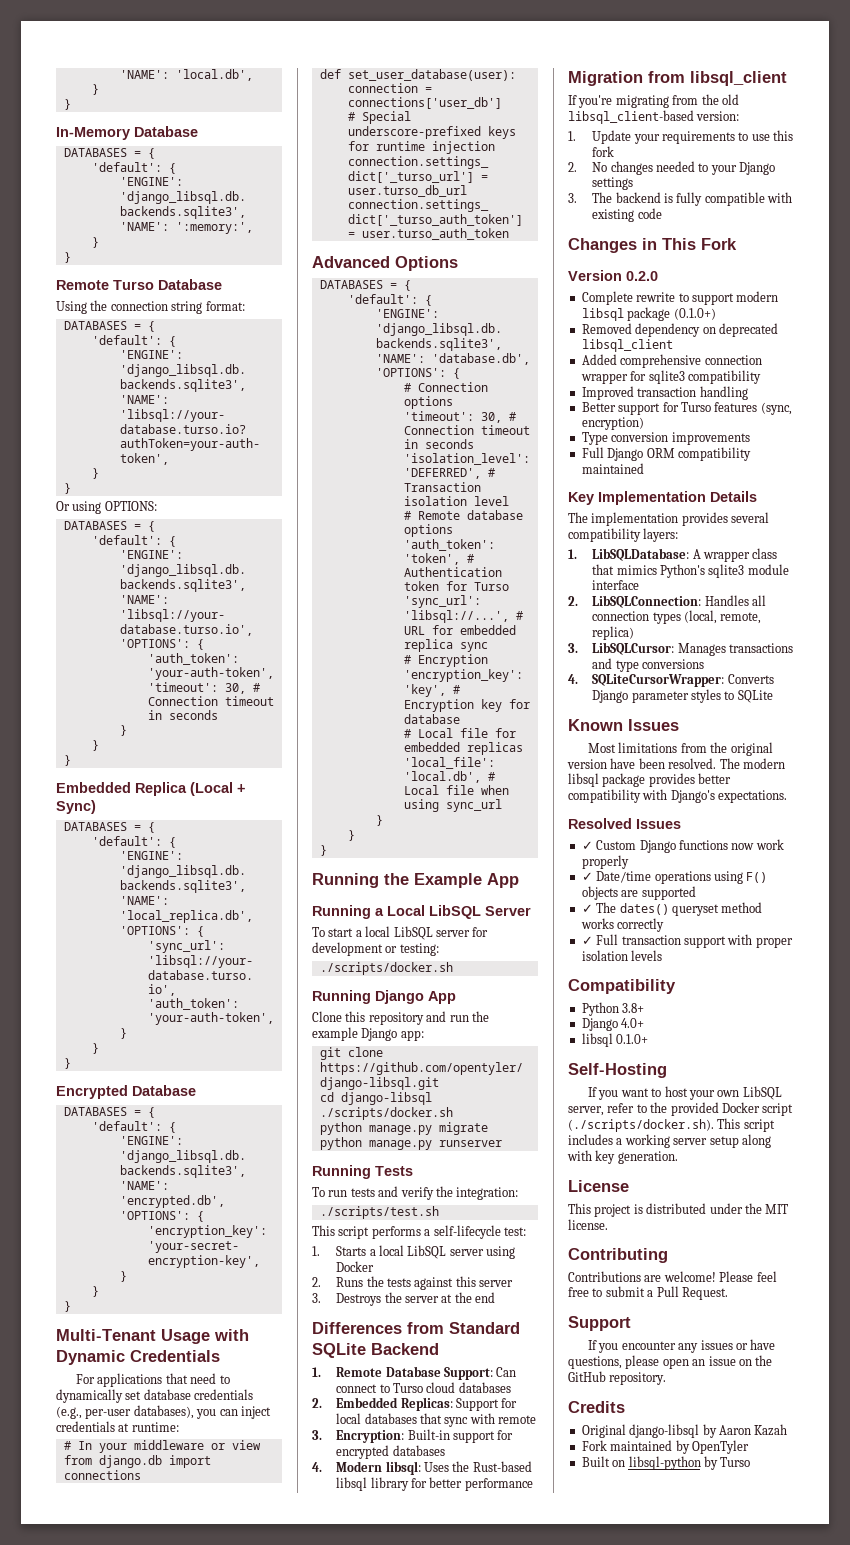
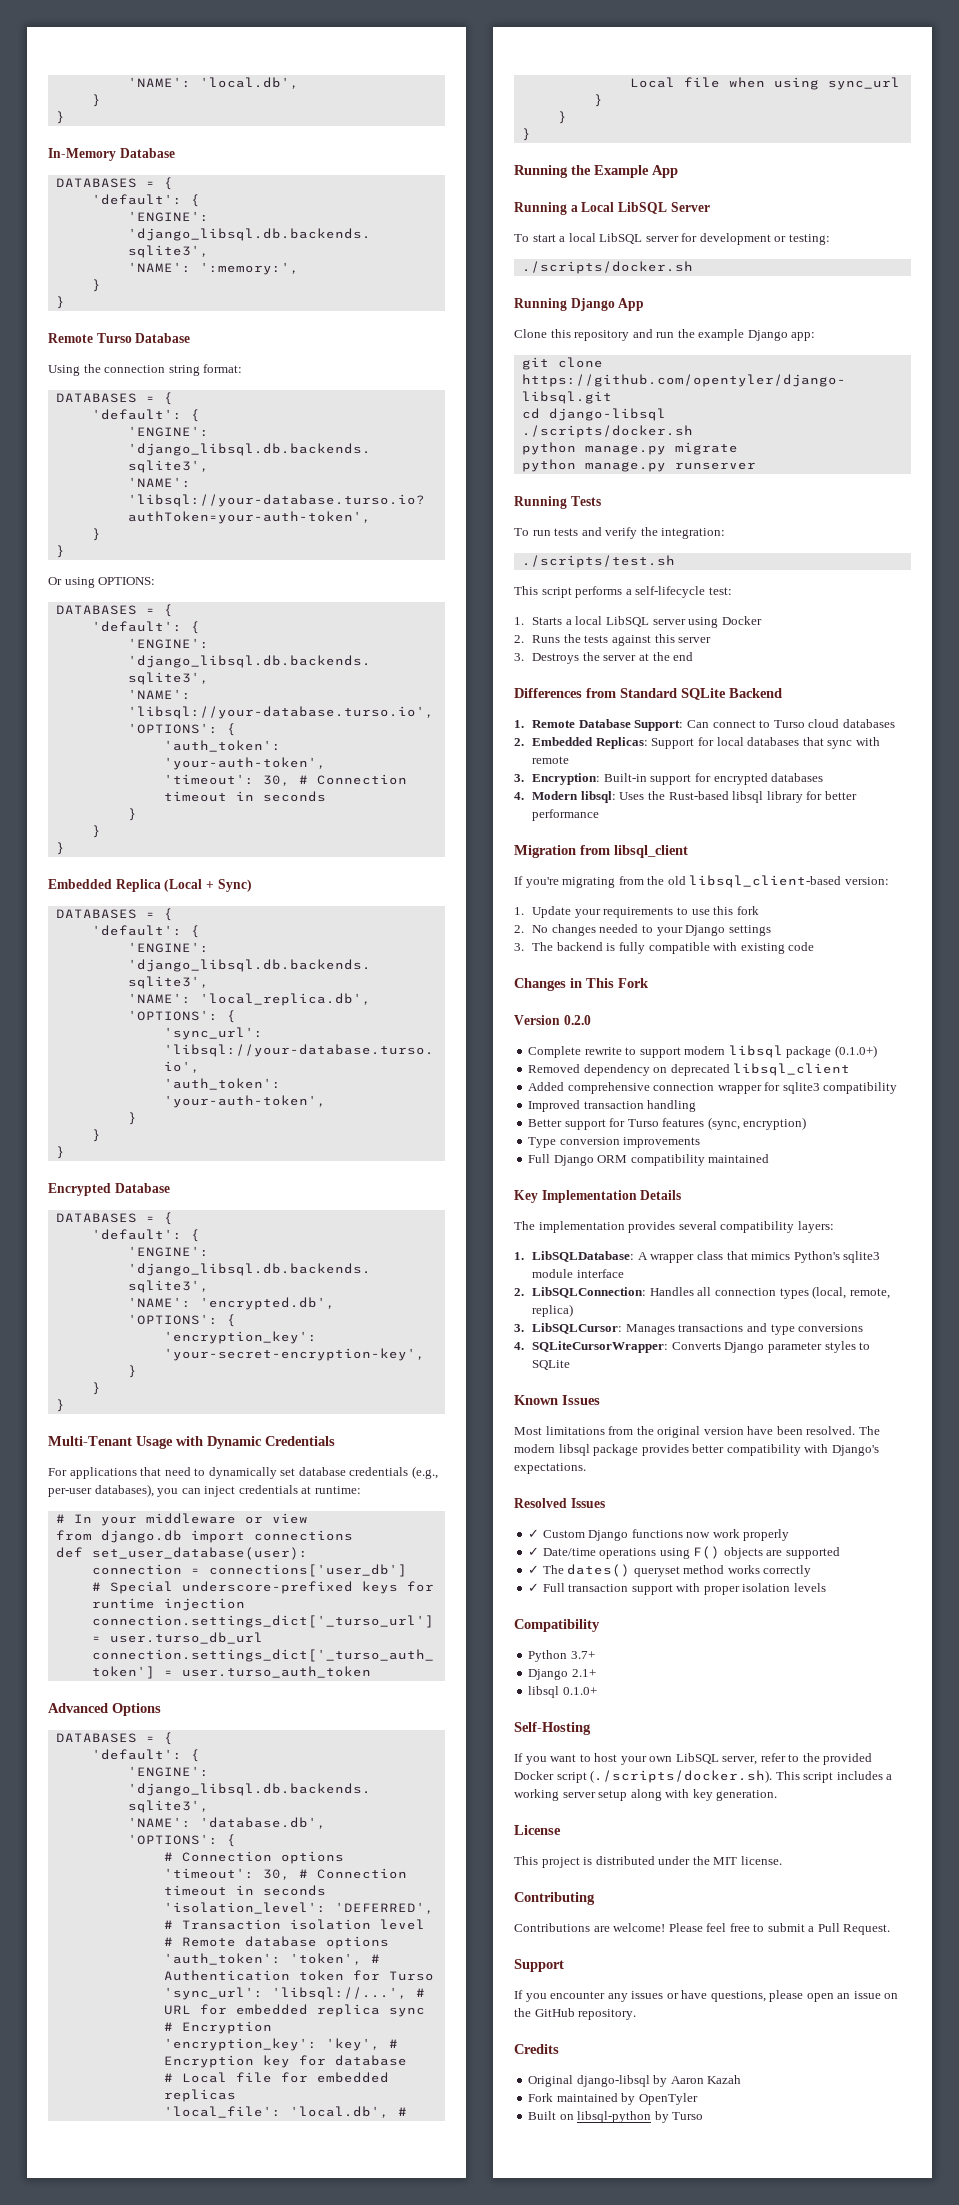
[622,1003,645,1013] [581,1018,645,1031] 3.8+ // Django 4.0+ -> [570,1651,595,1659] [528,1669,596,1680] 3.7+ // Django 2.1+

